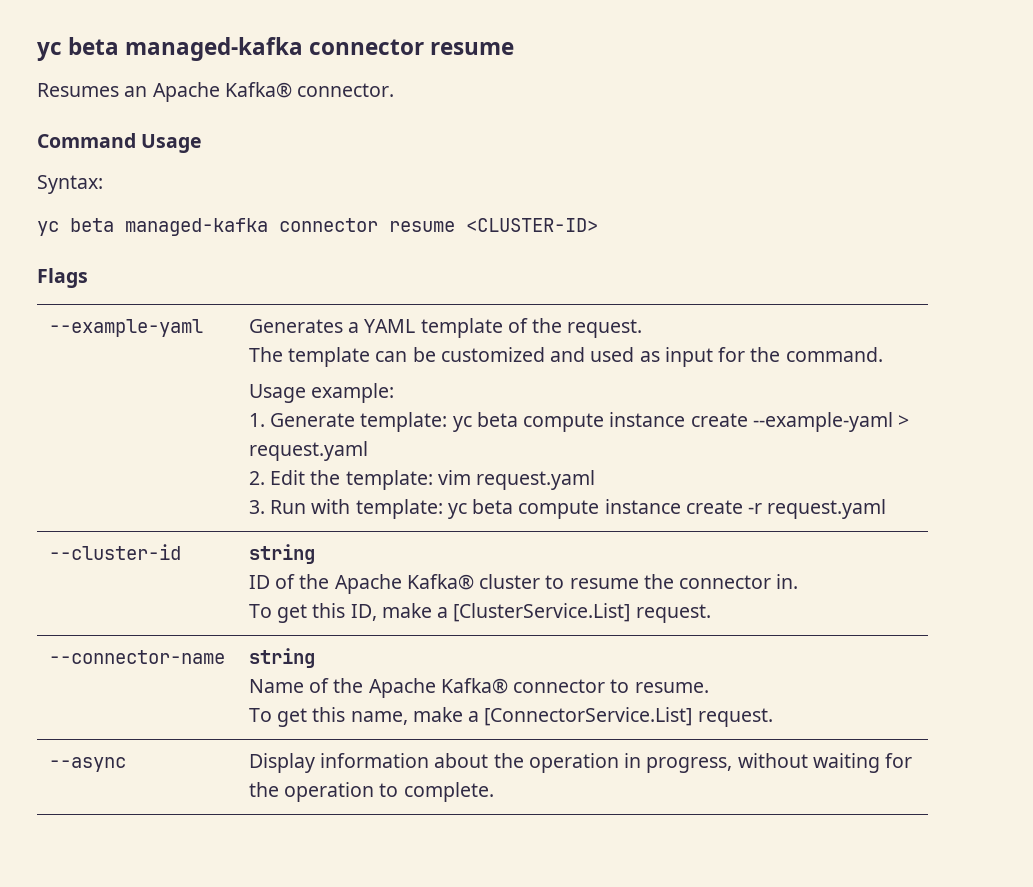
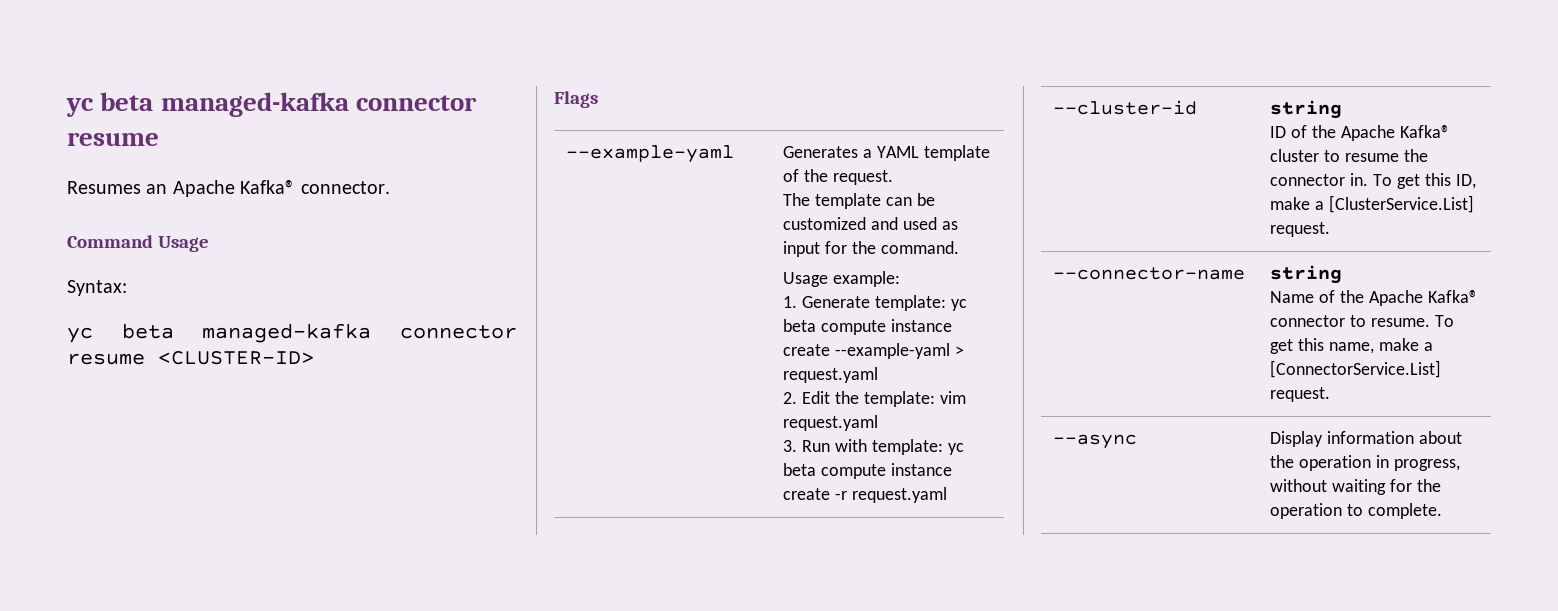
(799, 581) // -> (1369, 179) none
(709, 687) // -> (1431, 322) none

